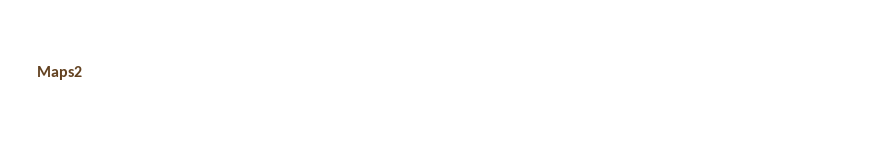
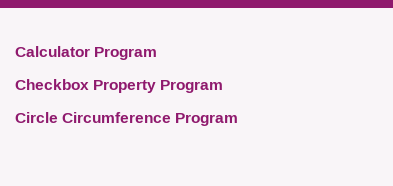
[37,66,82,80] Maps2 -> [15,46,158,60] [15,79,224,93] [15,112,239,126] Calculator Program // Checkbox Property Program // Circle Circumference Program

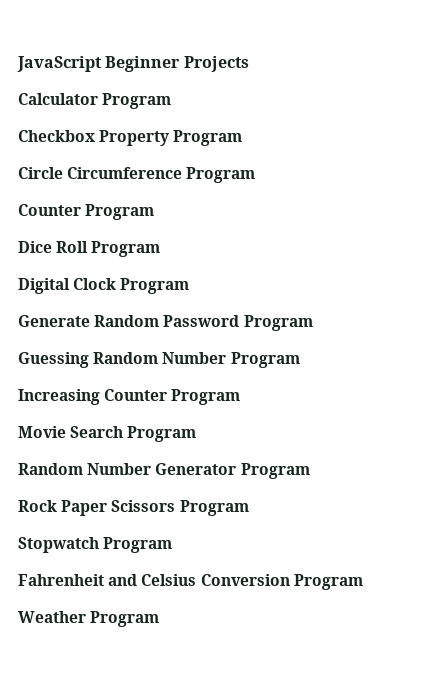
(15, 51) none -> [17,56,249,72] JavaScript Beginner Projects //
(239, 119) none -> [18,204,155,220] [18,241,161,257] [18,278,190,294] [18,315,313,331] [18,352,300,368] [18,389,241,405] [18,426,197,442] [18,463,310,479] [18,500,249,516] [18,537,173,553] [18,574,363,590] [18,611,160,627] // Counter Program // Dice Roll Program // Digital Clock Program // Generate Random Password Program // Guessing Random Number Program // Increasing Counter Program // Movie Search Program // Random Number Generator Program // Rock Paper Scissors Program // Stopwatch Program // Fahrenheit and Celsius Conversion Program // Weather Program

